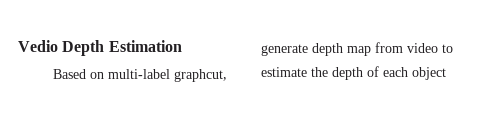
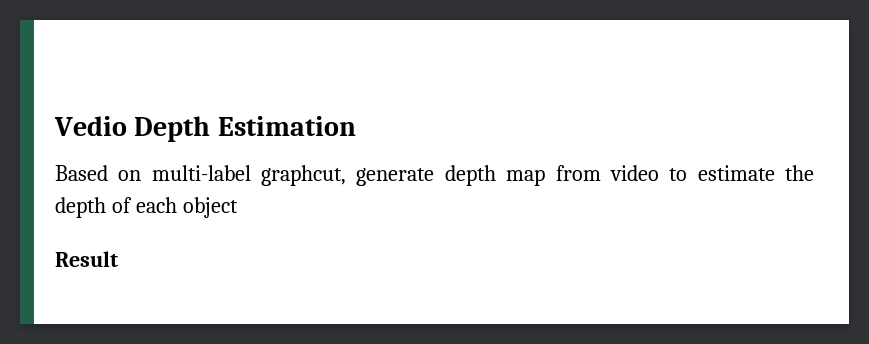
(446, 73) none -> [55,251,118,267] // Result

